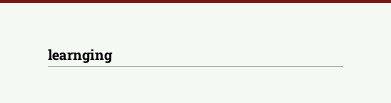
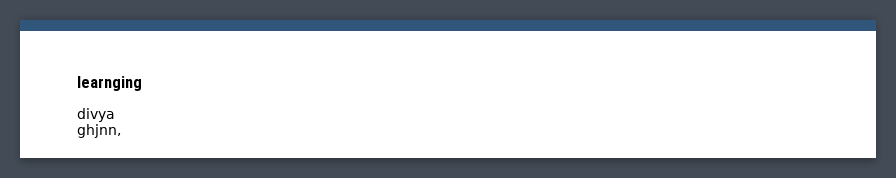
(113, 56) none -> [77,108,115,122] [77,124,121,138] // divya // ghjnn,

